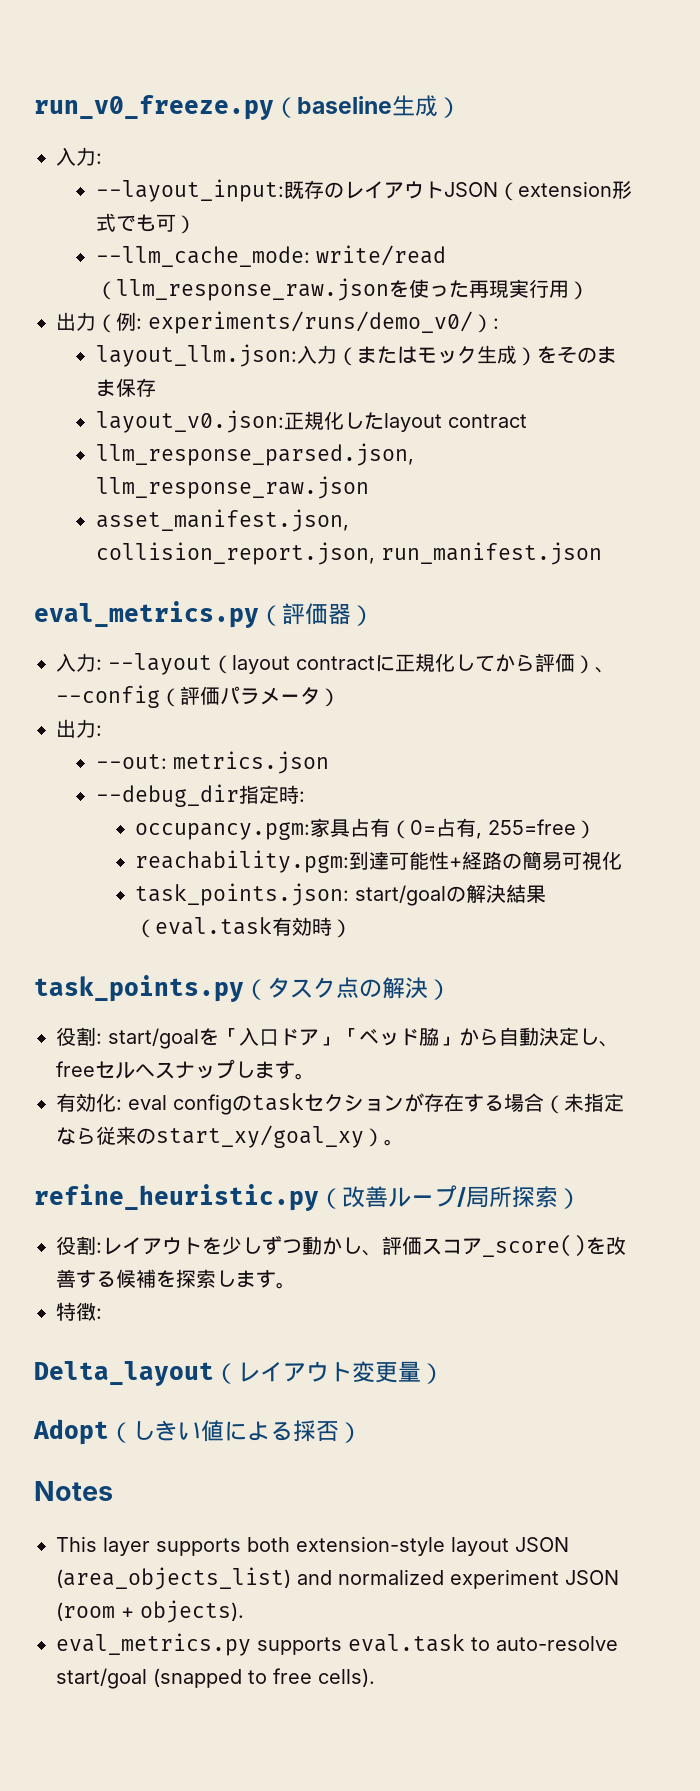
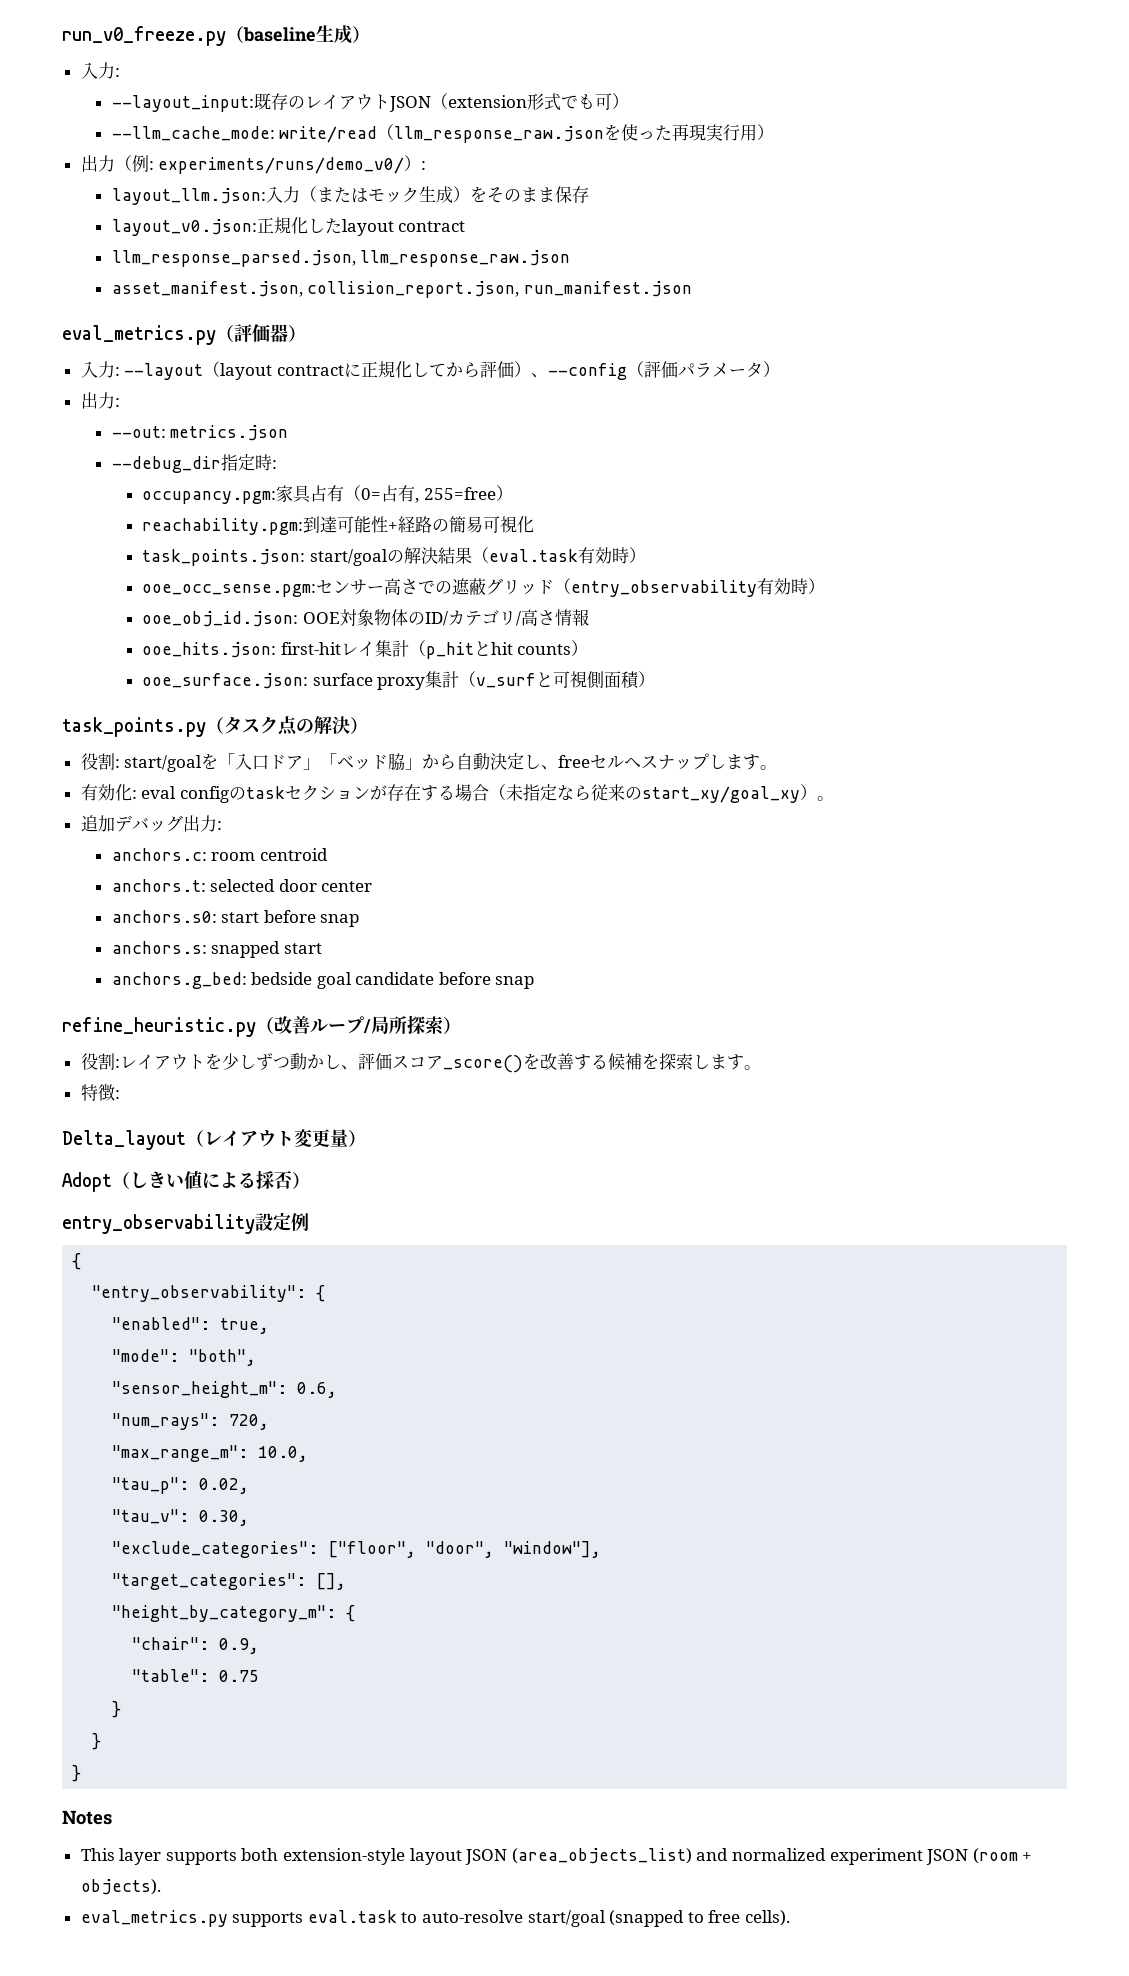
(352, 928) none -> [142,578,826,597] [142,609,589,627] [142,640,589,659] [142,671,656,690] // ooe_occ_sense.pgm:センサー高さでの遮蔽グリッド（entry_observability有効時） // ooe_obj_id.json: OOE対象物体のID/カテゴリ/高さ情報 // ooe_hits.json: first-hitレイ集計（p_hitとhit counts） // ooe_surface.json: surface proxy集計（v_surfと可視側面積）
(404, 1142) none -> [80,815,222,832] [111,848,328,861] [111,879,373,892] [111,910,360,927] [111,941,322,958] [111,972,535,989] // 追加デバッグ出力: // anchors.c: room centroid // anchors.t: selected door center // anchors.s0: start before snap // anchors.s: snapped start // anchors.g_bed: bedside goal candidate before snap
(362, 1432) none -> [62,1212,309,1234] [72,1253,82,1270] [92,1285,326,1302] [112,1317,270,1334] [112,1349,257,1366] [112,1381,338,1398] [112,1413,270,1430] [112,1445,309,1462] [112,1477,250,1494] [112,1509,250,1526] [112,1541,602,1558] [112,1573,347,1590] [112,1605,356,1622] [132,1637,260,1654] [132,1669,260,1682] [112,1701,122,1718] [92,1733,102,1750] [72,1765,82,1782] // entry_observability設定例 // { // "entry_observability": { // "enabled": true, // "mode": "both", // "sensor_height_m": 0.6, // "num_rays": 720, // "max_range_m": 10.0, // "tau_p": 0.02, // "tau_v": 0.30, // "exclude_categories": ["floor", "door", "window"], // "target_categories": [], // "height_by_category_m": { // "chair": 0.9, // "table": 0.75 // } // } // }

